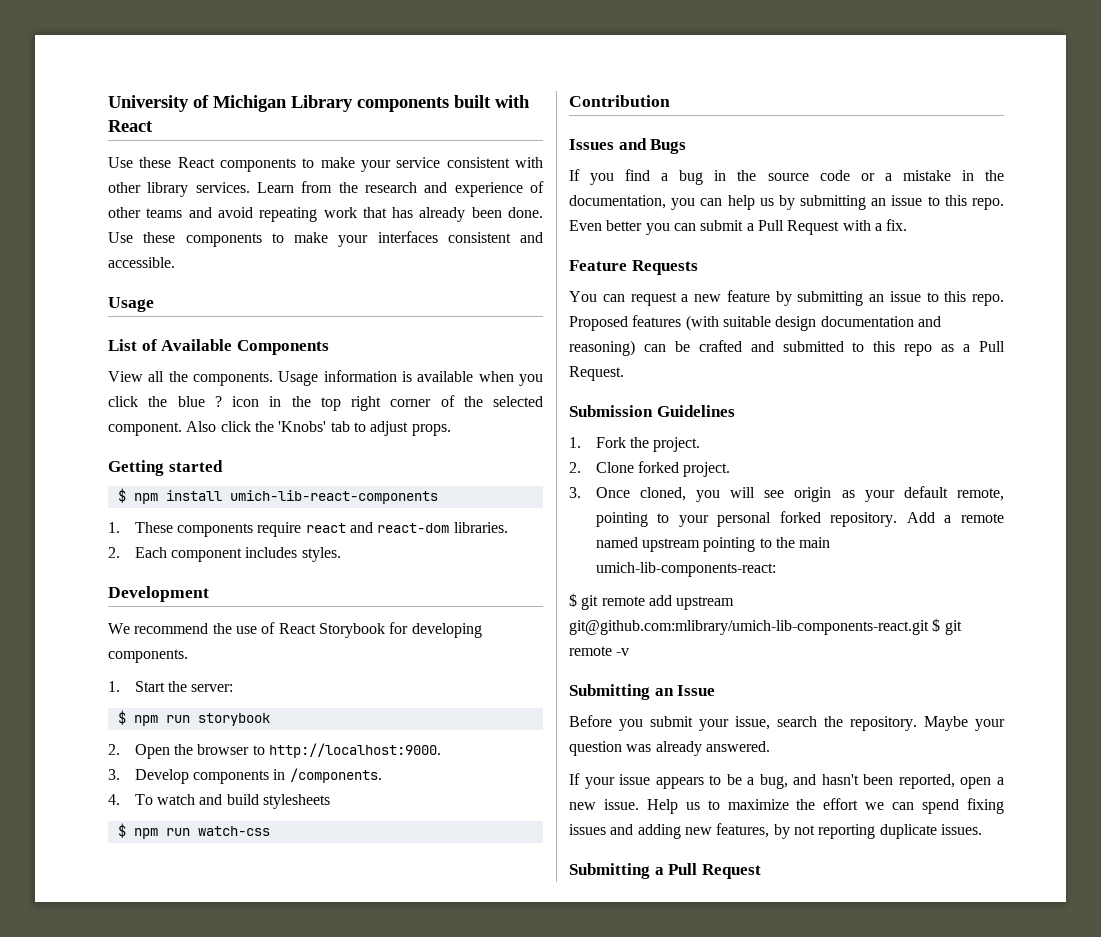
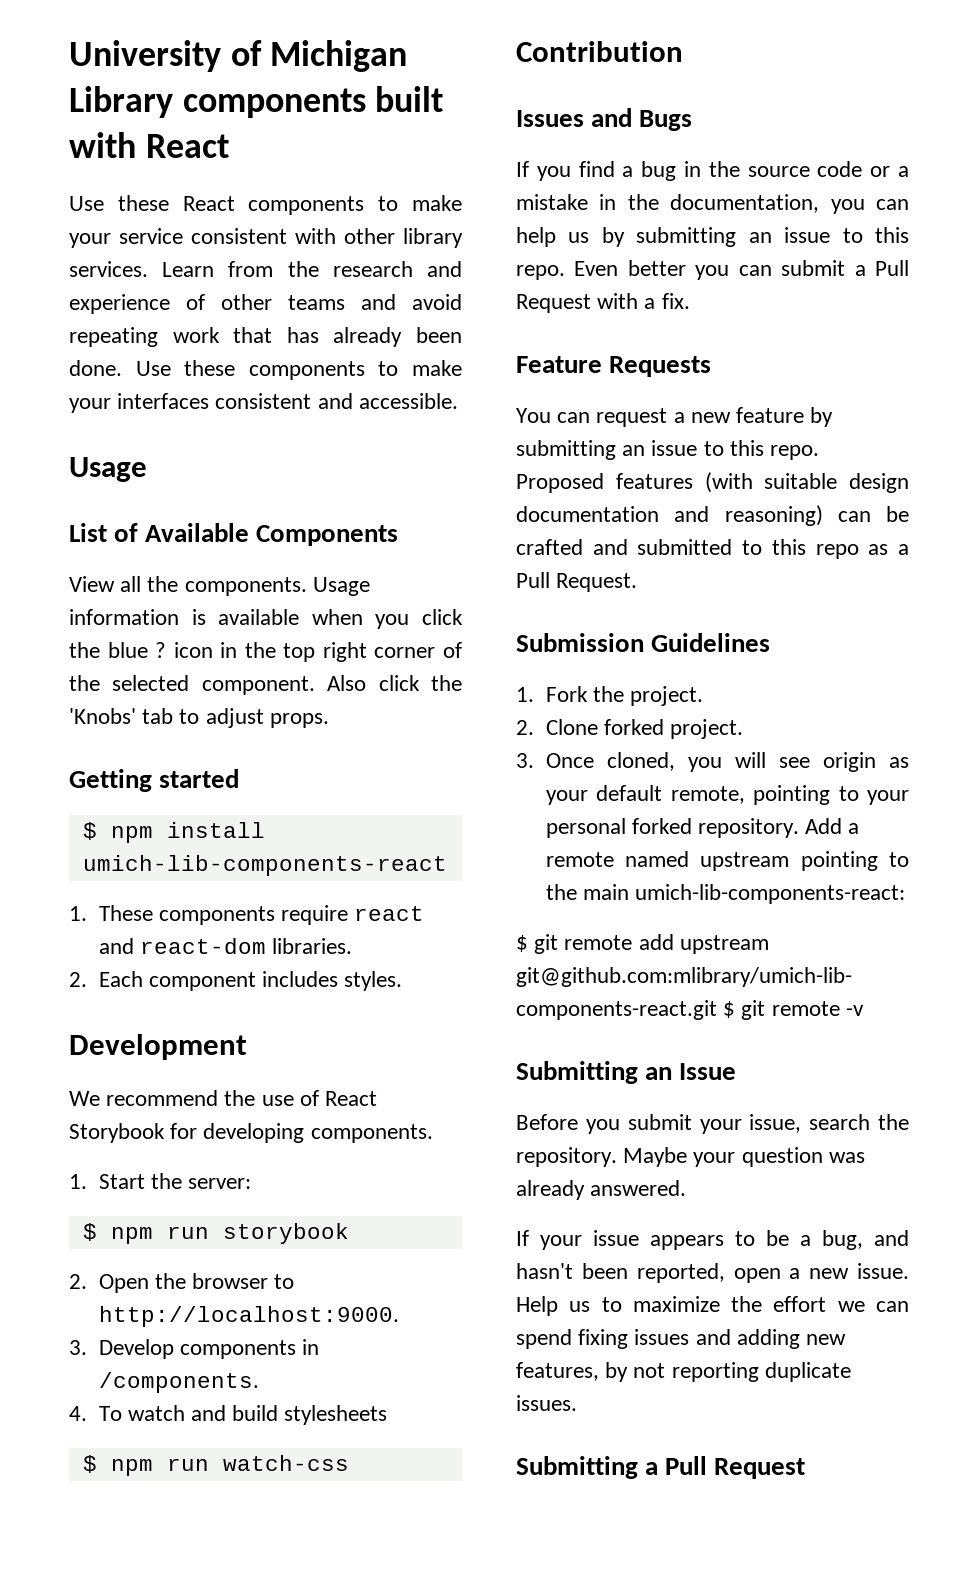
[229,490,438,504] umich-lib-react-components -> [82,855,447,876] umich-lib-components-react

